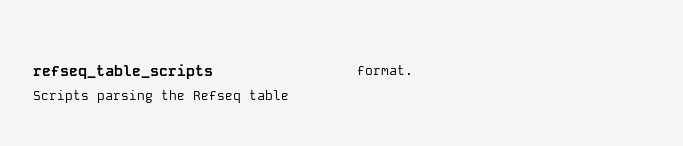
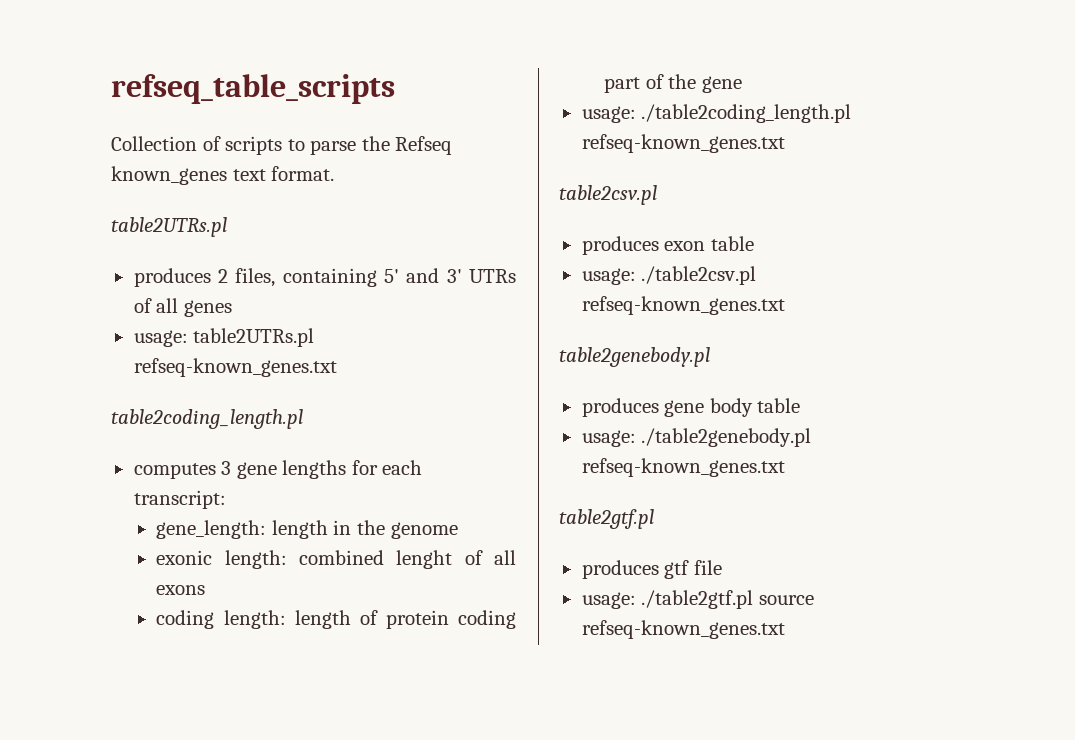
[33,90,289,103] [357,65,413,75] Scripts parsing the Refseq table format. -> [111,136,453,155] [111,166,335,185] [111,217,227,237] [133,268,517,287] [133,298,232,317] [133,328,315,347] [133,358,337,377] [111,409,303,429] [133,460,423,479] [133,490,226,509] [156,520,458,539] [156,550,516,569] [156,585,206,595] [156,610,516,629] [604,74,743,93] [581,104,852,123] [581,134,785,153] [559,185,657,205] [581,236,754,255] [581,266,757,285] [581,296,785,315] [559,347,710,367] [581,398,801,417] [581,428,812,447] [581,458,785,477] [559,509,654,529] [581,560,722,579] [581,590,814,609] [581,620,785,639] Collection of scripts to parse the Refseq known_genes text format. // table2UTRs.pl // produces 2 files, containing 5' and 3' UTRs of all genes // usage: table2UTRs.pl refseq-known_genes.txt // table2coding_length.pl // computes 3 gene lengths for each transcript: // gene_length: length in the genome // exonic length: combined lenght of all exons // coding length: length of protein coding part of the gene // usage: ./table2coding_length.pl refseq-known_genes.txt // table2csv.pl // produces exon table // usage: ./table2csv.pl refseq-known_genes.txt // table2genebody.pl // produces gene body table // usage: ./table2genebody.pl refseq-known_genes.txt // table2gtf.pl // produces gtf file // usage: ./table2gtf.pl source refseq-known_genes.txt

